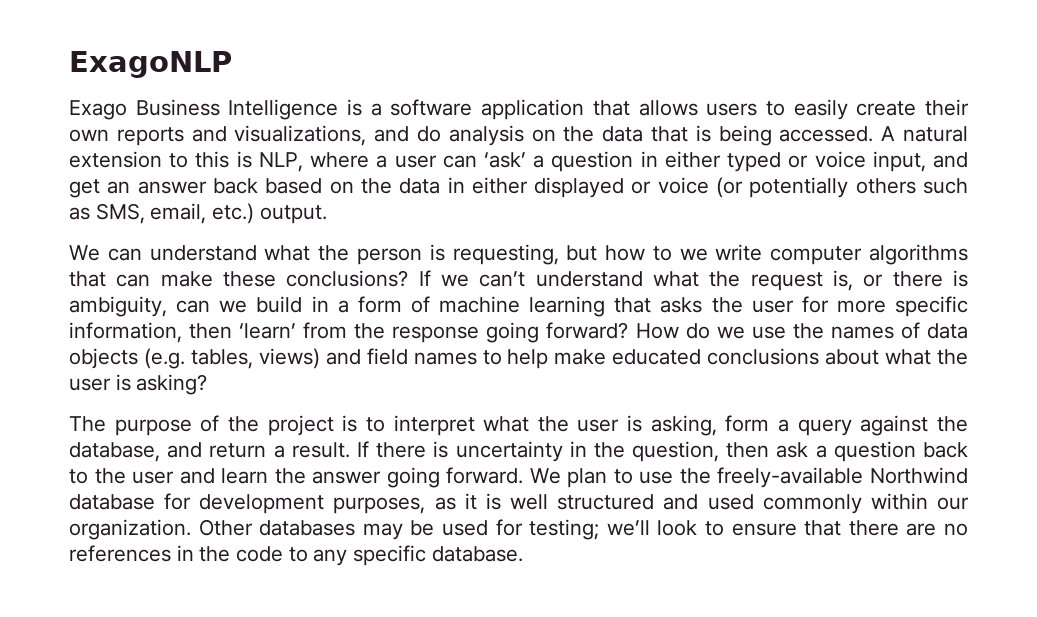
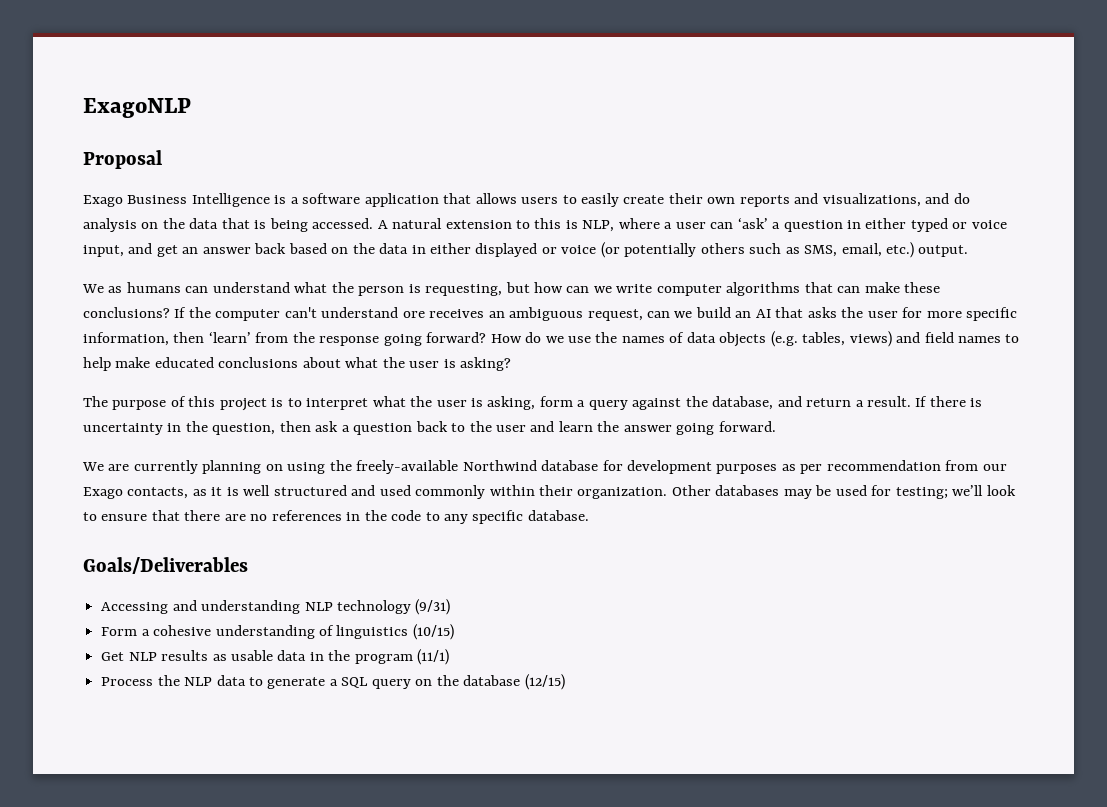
(232, 64) none -> [83,150,162,169] // Proposal
(100, 253) none -> [108,282,181,293] as humans
[652,246,672,261] to -> [566,286,590,293] can
[440,270,969,291] [69,296,606,317] we can’t understand what the request is, or there is ambiguity, can we build in a form of machine learning -> [188,307,771,321] the computer can't understand ore receives an ambiguous request, can we build an AI
[227,416,259,432] the -> [188,396,216,407] this
[529,468,674,488] We plan to use -> [82,460,326,474] // We are currently planning on using
[333,497,426,514] purposes, -> [716,460,1007,474] [83,487,189,499] purposes as per recommendation from our Exago contacts,
[937,497,969,510] our -> [539,485,574,496] their
(523, 554) none -> [83,557,248,574] [101,599,451,615] [101,624,454,640] [101,649,450,665] [101,674,565,690] // Goals/Deliverables // Accessing and understanding NLP technology (9/31) // Form a cohesive understanding of linguistics (10/15) // Get NLP results as usable data in the program (11/1) // Process the NLP data to generate a SQL query on the database (12/15)

